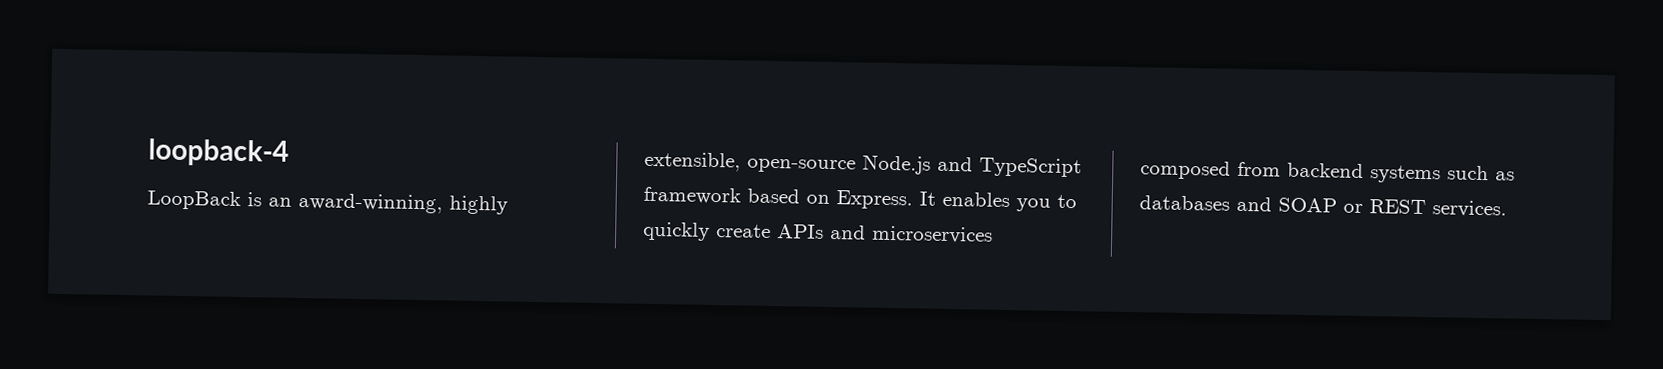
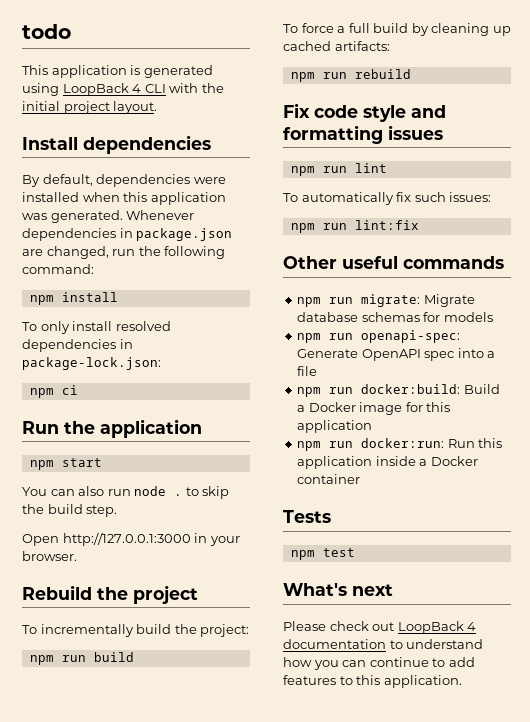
[148,138,289,167] [147,190,508,215] [644,151,1082,178] [643,186,1077,212] [643,221,993,244] [1140,160,1515,184] [1139,195,1507,218] loopback-4 // LoopBack is an award-winning, highly extensible, open-source Node.js and TypeScript framework based on Express. It enables you to quickly create APIs and microservices composed from backend systems such as databases and SOAP or REST services. -> [22,24,71,39] [22,65,213,78] [22,83,224,96] [22,101,158,114] [22,135,211,154] [22,174,226,187] [22,192,226,205] [22,210,195,223] [22,228,233,241] [22,246,226,259] [22,264,94,274] [29,292,118,305] [22,321,171,334] [22,339,133,352] [22,357,161,370] [29,385,78,398] [22,419,202,438] [29,458,102,470] [22,486,230,499] [22,504,118,517] [22,532,240,546] [22,551,77,561] [22,585,198,604] [22,624,250,637] [29,652,134,665] [283,23,511,36] [283,41,390,51] [290,69,411,82] [283,103,446,122] [283,125,443,144] [290,163,387,176] [283,192,492,205] [290,220,419,233] [283,256,504,269] [297,294,475,307] [297,312,493,322] [297,330,461,343] [297,348,496,361] [297,366,318,376] [297,384,500,397] [297,402,451,415] [297,420,373,433] [297,438,503,451] [297,456,478,469] [297,474,361,484] [283,510,331,523] [290,548,355,560] [283,583,393,596] [283,621,477,634] [283,639,484,649] [283,657,475,670] [283,675,462,688] todo // This application is generated using LoopBack 4 CLI with the initial project layout. // Install dependencies // By default, dependencies were installed when this application was generated. Whenever dependencies in package.json are changed, run the following command: // npm install // To only install resolved dependencies in package-lock.json: // npm ci // Run the application // npm start // You can also run node . to skip the build step. // Open http://127.0.0.1:3000 in your browser. // Rebuild the project // To incrementally build the project: // npm run build // To force a full build by cleaning up cached artifacts: // npm run rebuild // Fix code style and formatting issues // npm run lint // To automatically fix such issues: // npm run lint:fix // Other useful commands // npm run migrate: Migrate database schemas for models // npm run openapi-spec: Generate OpenAPI spec into a file // npm run docker:build: Build a Docker image for this application // npm run docker:run: Run this application inside a Docker container // Tests // npm test // What's next // Please check out LoopBack 4 documentation to understand how you can continue to add features to this application.

